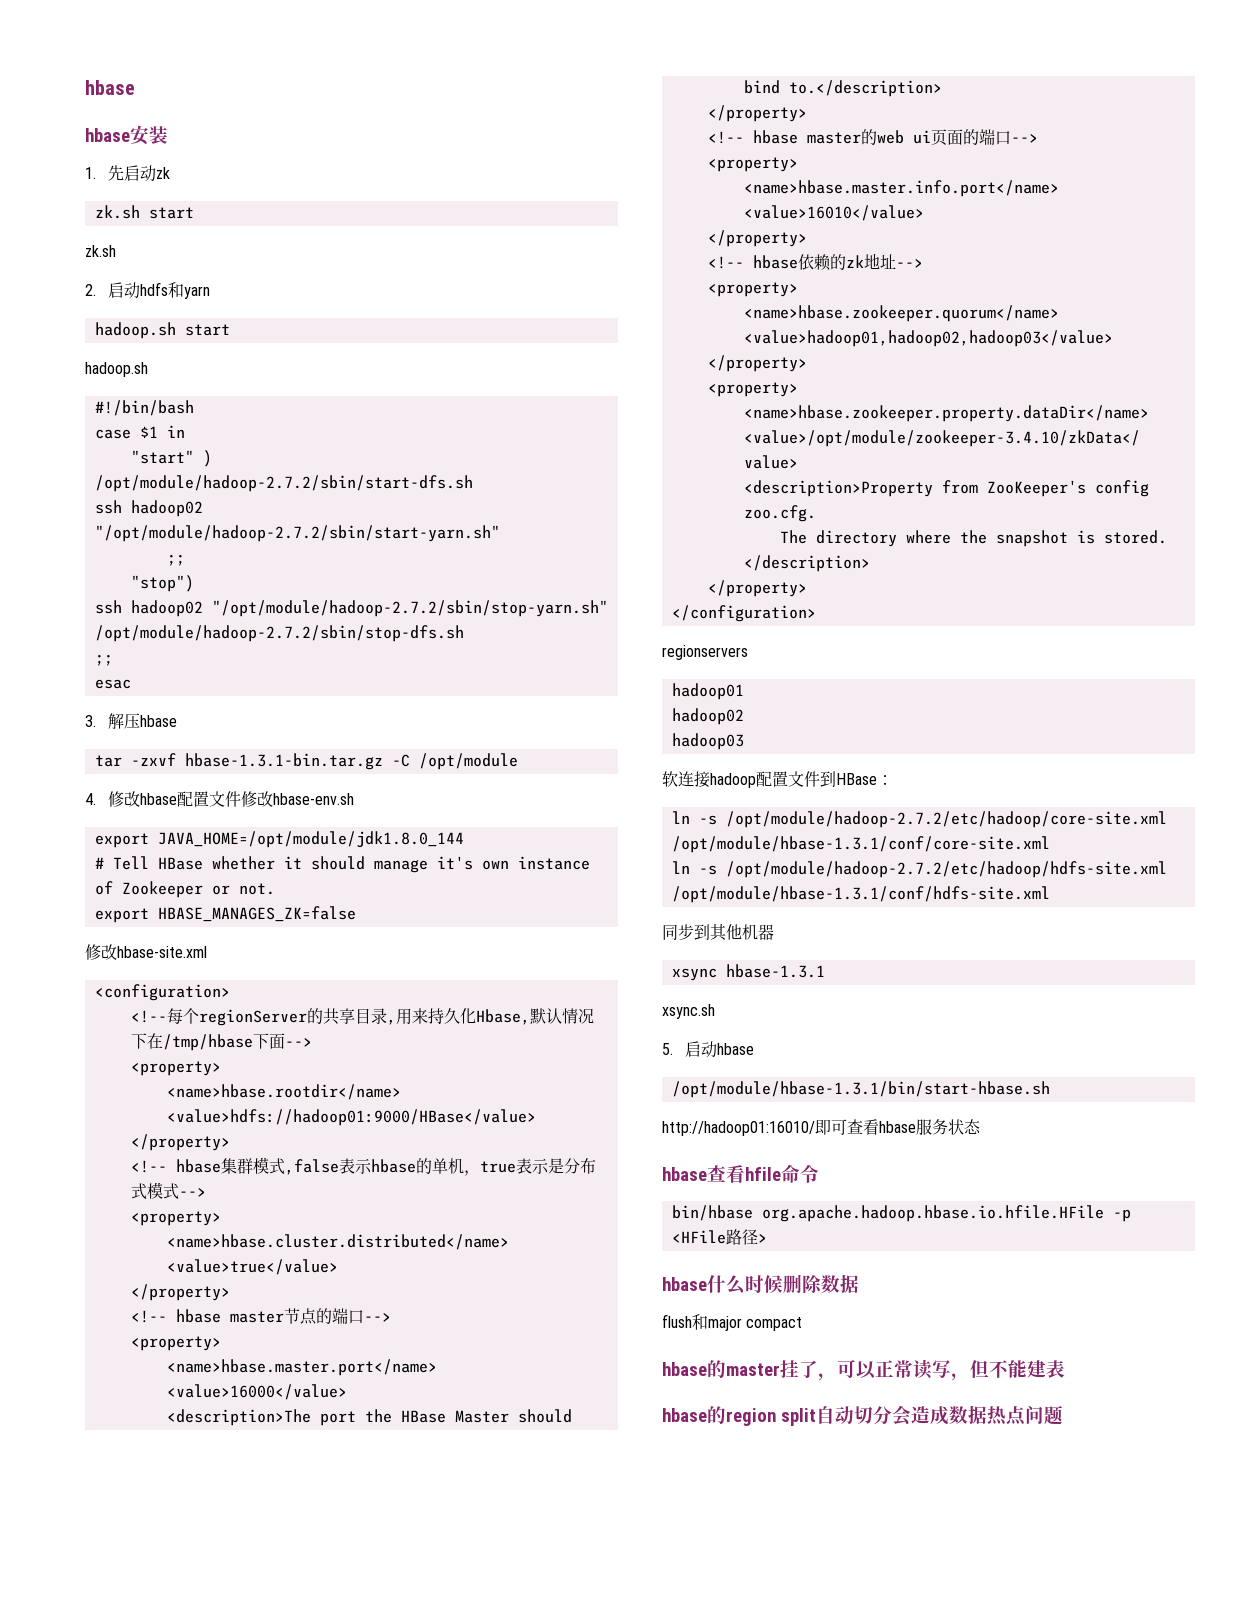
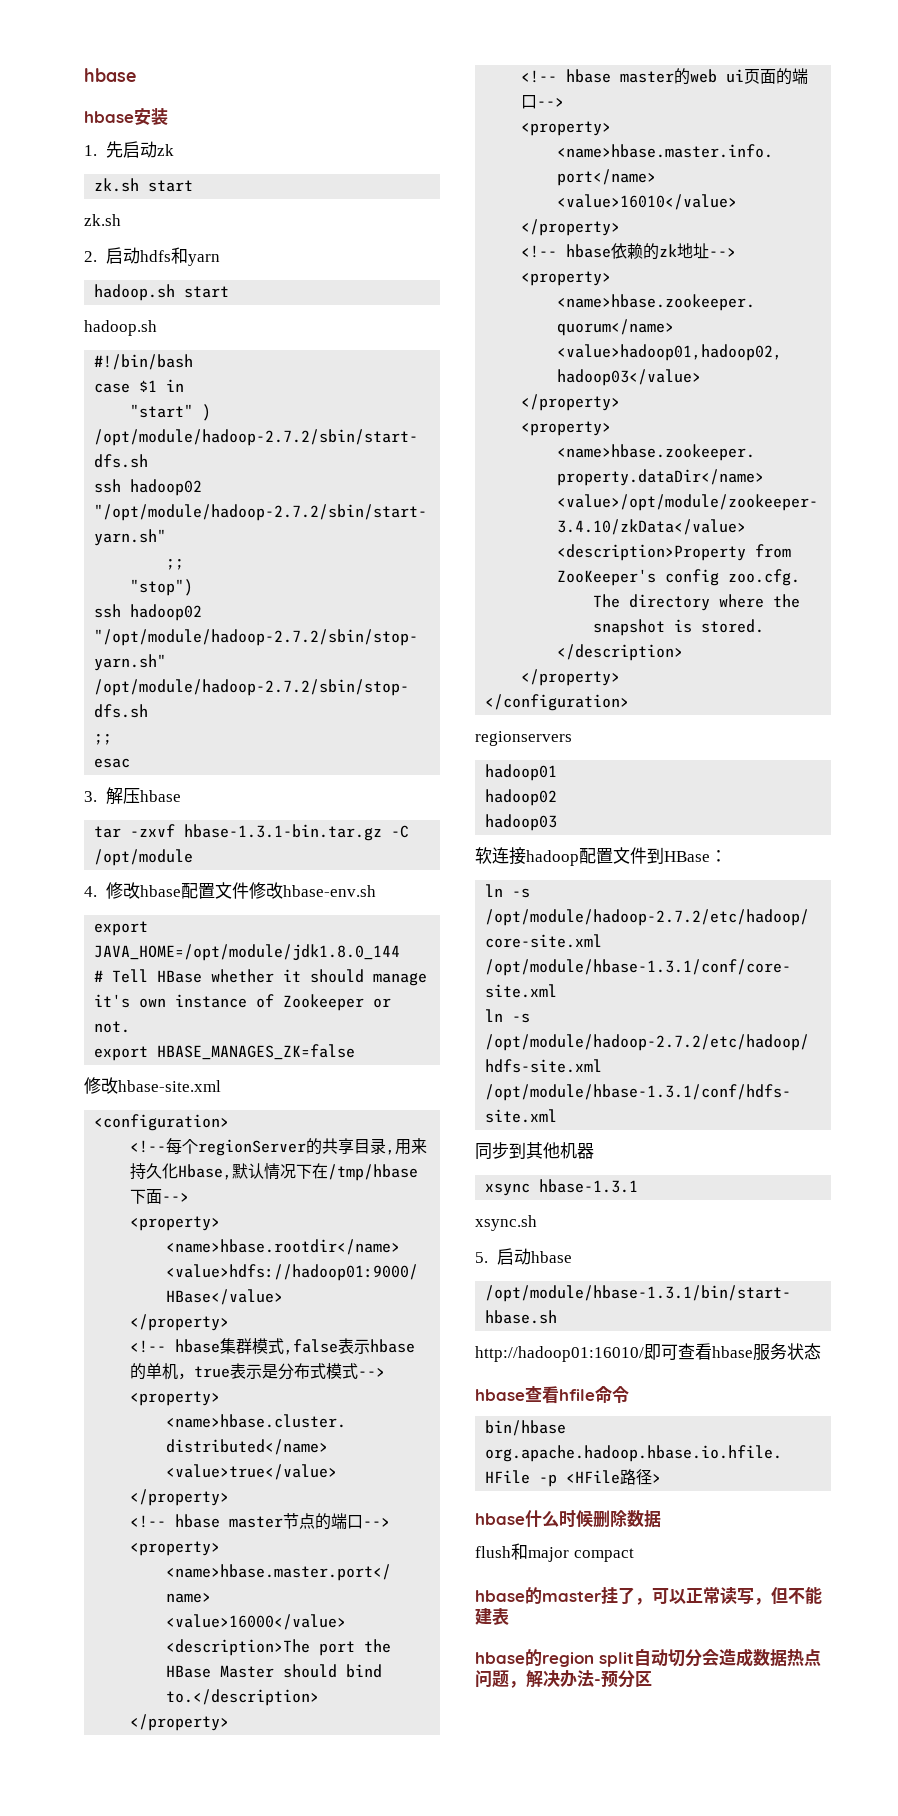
(1063, 1415) none -> [509,1670,652,1688] ，解决办法-预分区

